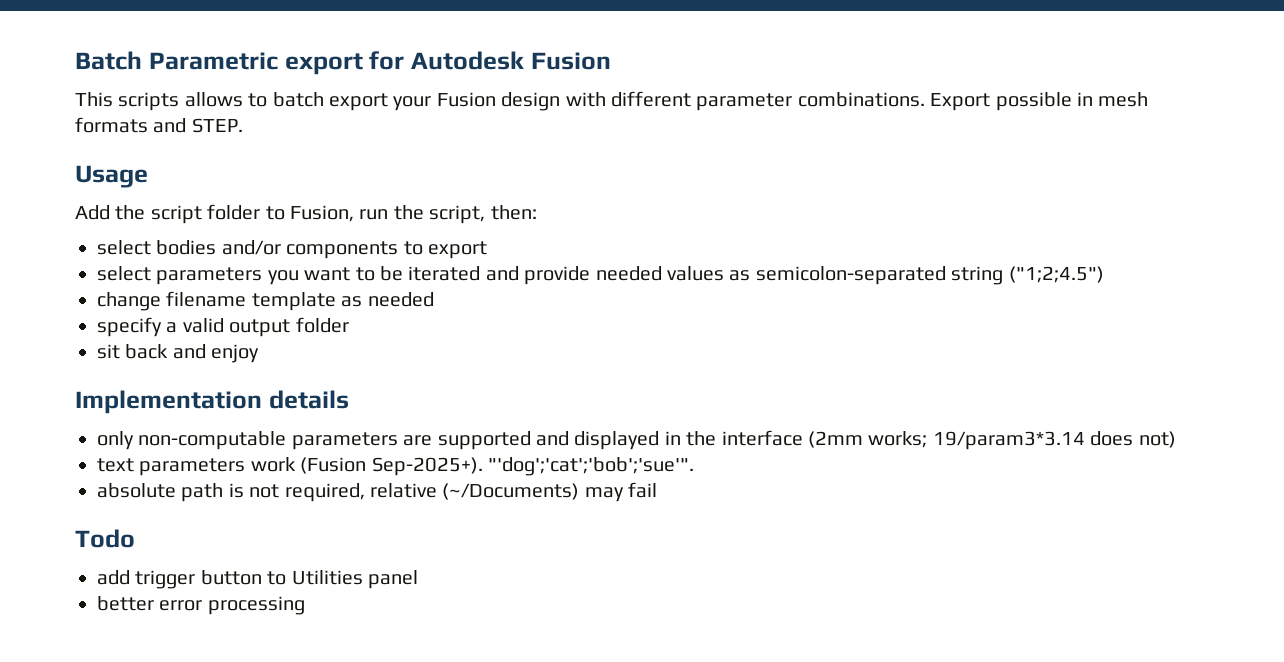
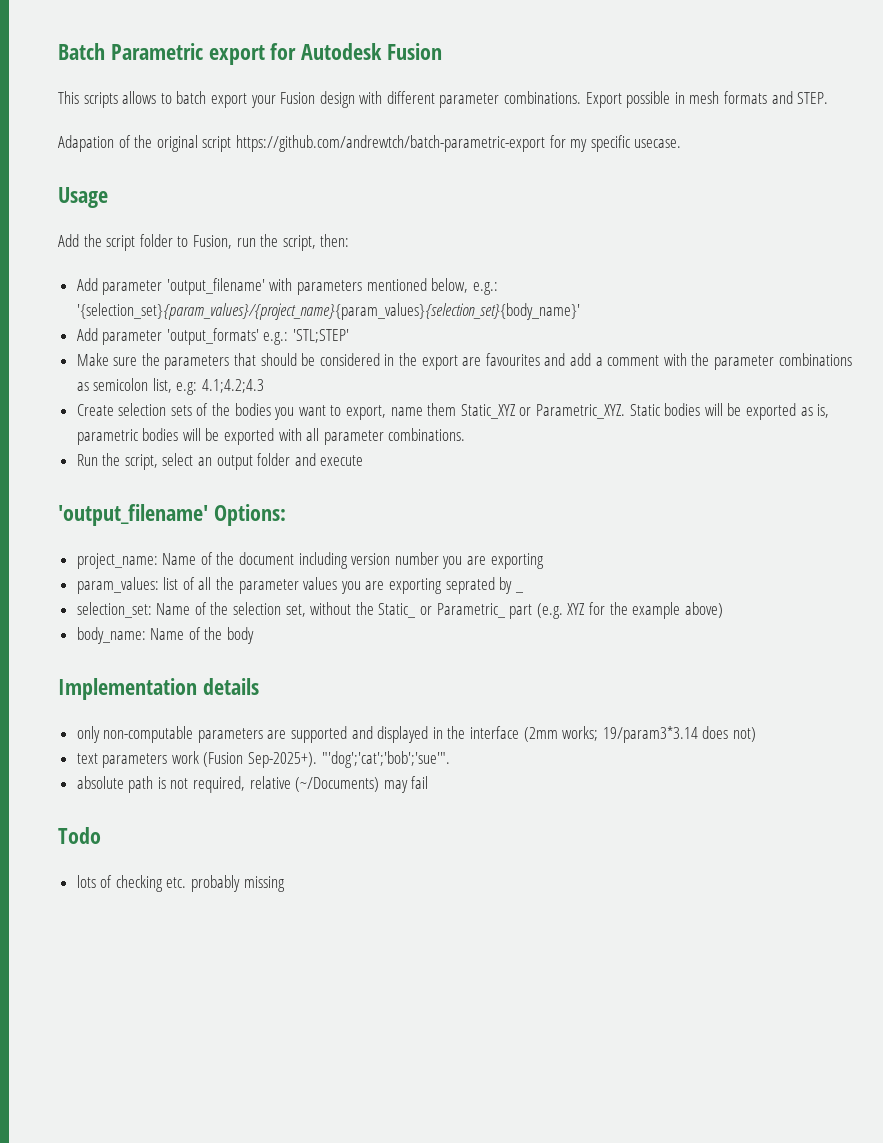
(243, 125) none -> [58,135,682,152] // Adapation of the original script https://github.com/andrewtch/batch-parametric-export for my specific usecase.
[97,240,487,259] [97,266,1104,285] [97,291,434,311] [97,317,349,337] [97,344,260,363] select bodies and/or components to export // select parameters you want to be iterated and provide needed values as semicolon-separated string ("1;2;4.5") // change filename template as needed // specify a valid output folder // sit back and enjoy -> [76,278,498,295] [76,303,580,320] [76,328,350,345] [76,353,852,370] [76,378,265,395] [76,403,830,420] [76,428,466,445] [76,453,364,470] [58,504,286,526] [76,552,544,569] [76,577,524,594] [76,602,723,619] [76,627,255,644] Add parameter 'output_filename' with parameters mentioned below, e.g.: '{selection_set}{param_values}/{project_name}{param_values}{selection_set}{body_name}' // Add parameter 'output_formats' e.g.: 'STL;STEP' // Make sure the parameters that should be considered in the export are favourites and add a comment with the parameter combinations as semicolon list, e.g: 4.1;4.2;4.3 // Create selection sets of the bodies you want to export, name them Static_XYZ or Parametric_XYZ. Static bodies will be exported as is, parametric bodies will be exported with all parameter combinations. // Run the script, select an output folder and execute // 'output_filename' Options: // project_name: Name of the document including version number you are exporting // param_values: list of all the parameter values you are exporting seprated by _ // selection_set: Name of the selection set, without the Static_ or Parametric_ part (e.g. XYZ for the example above) // body_name: Name of the body
[97,570,418,589] [97,596,305,615] add trigger button to Utilities panel // better error processing -> [76,875,285,892] lots of checking etc. probably missing

